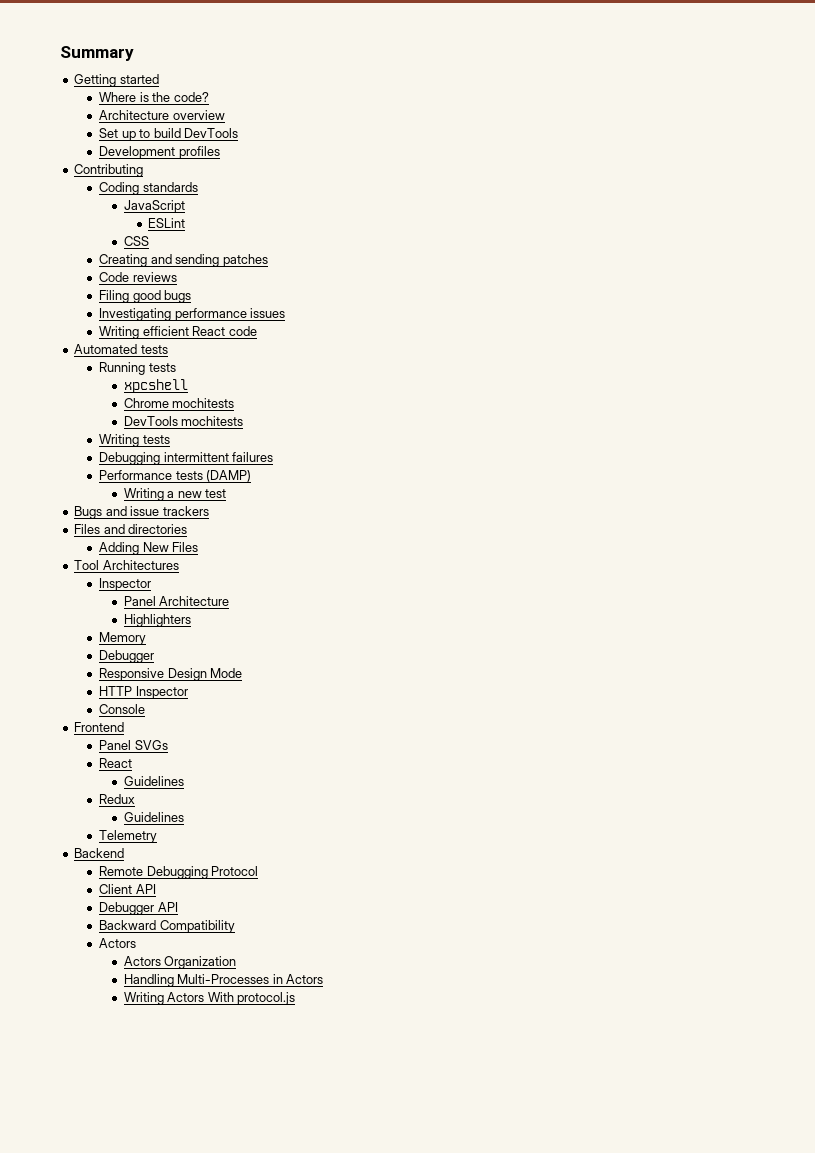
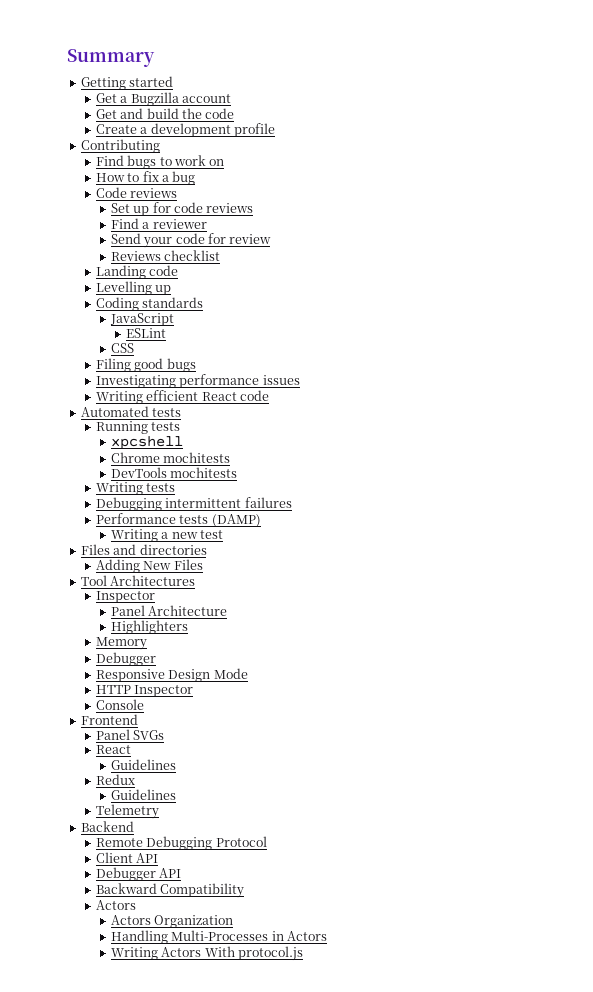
[99,92,209,102] [99,110,225,120] [99,128,239,141] [99,146,220,159] [74,164,144,177] Where is the code? // Architecture overview // Set up to build DevTools // Development profiles // Contributing -> [95,92,231,106] [95,108,235,119] [95,123,275,137] [80,139,160,153] [95,155,225,169] [95,171,196,185] [95,187,178,198] [110,202,254,216] [110,218,207,229] [110,233,272,248] [110,250,221,261] [95,265,179,279] [95,281,172,295] Get a Bugzilla account // Get and build the code // Create a development profile // Contributing // Find bugs to work on // How to fix a bug // Code reviews // Set up for code reviews // Find a reviewer // Send your code for review // Reviews checklist // Landing code // Levelling up
[99,254,268,267] [99,272,177,282] // Creating and sending patches // Code reviews -> (134, 348) none
[74,506,209,519] // Bugs and issue trackers -> (224, 534) none

